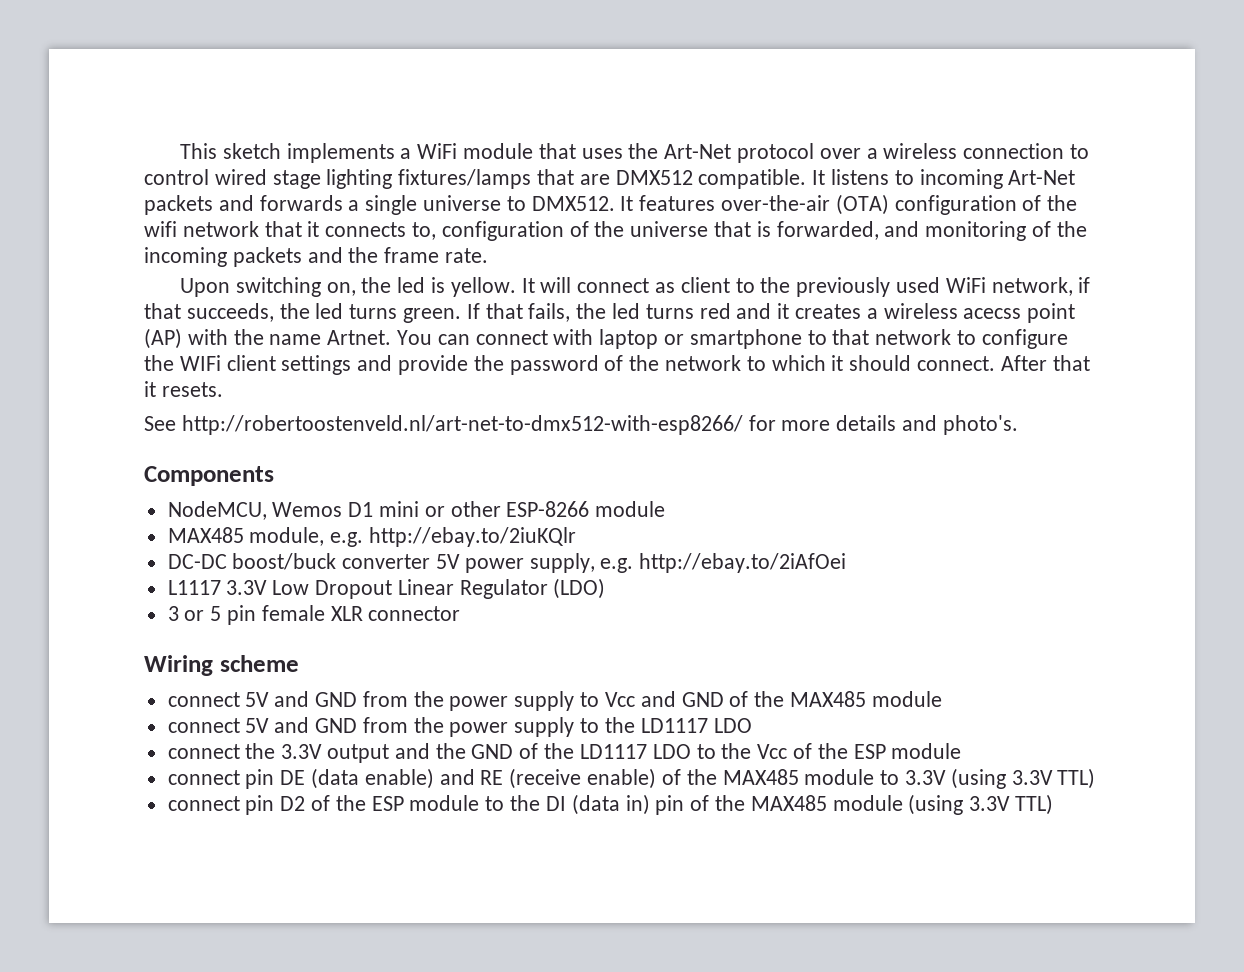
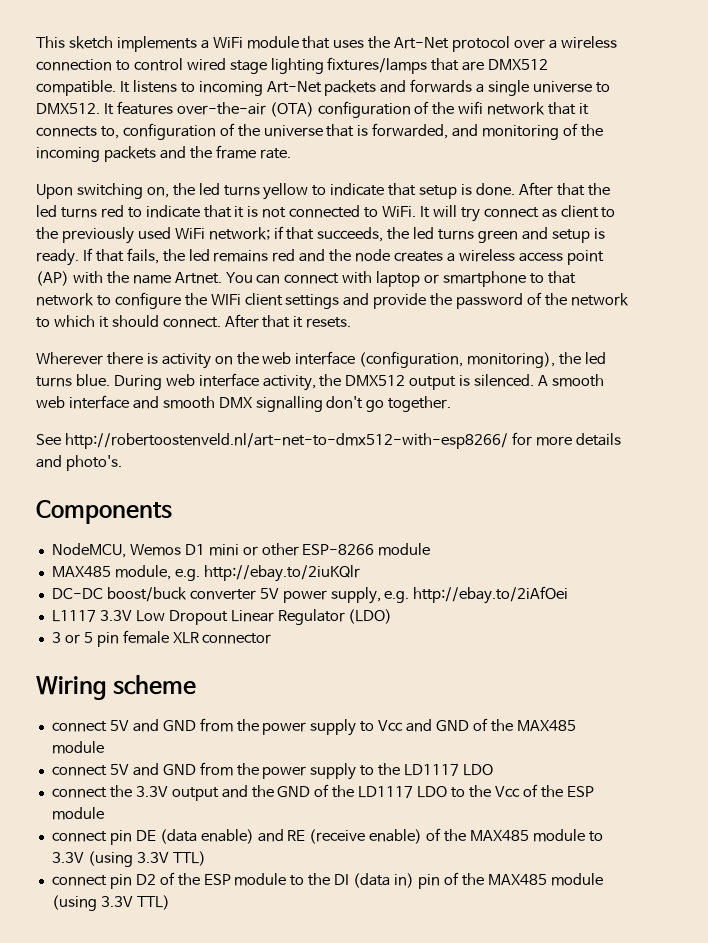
[430,277,516,297] is yellow. -> [223,182,610,200] [36,205,417,218] turns yellow to indicate that setup is done. After that the led turns red to indicate that it is not connected to WiFi.
(572, 285) none -> [460,207,480,222] try
[991,277,1073,296] network, -> [208,227,270,240] network;
[403,308,462,323] green. -> [478,227,605,243] [36,249,79,266] green and setup is ready.
[645,304,694,319] turns -> [213,250,269,262] remains
[777,303,790,319] it -> [329,249,391,262] the node
[963,308,1022,319] acecss -> [518,252,563,262] access
(223, 389) none -> [36,351,607,369] [36,373,604,391] [36,395,452,412] // Wherever there is activity on the web interface (configuration, monitoring), the led turns blue. During web interface activity, the DMX512 output is silenced. A smooth web interface and smooth DMX signalling don't go together.

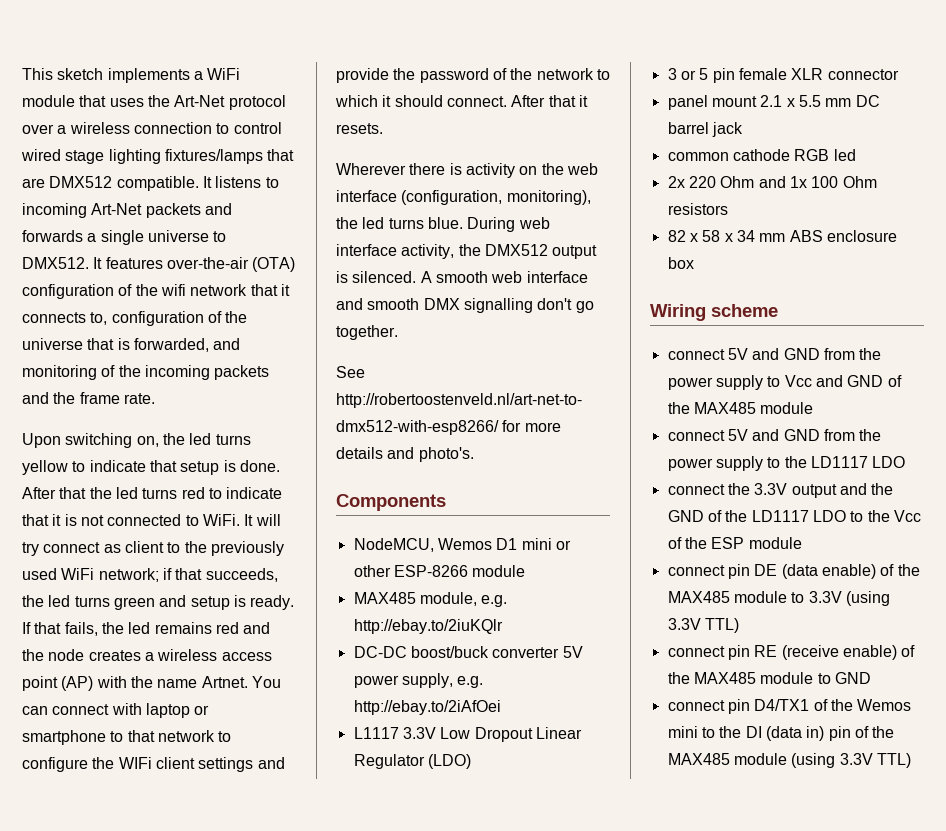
(272, 638) none -> [667,95,880,110] [667,122,743,137] [667,149,856,161] [667,176,877,188] [667,203,728,215] [667,230,897,242] [667,257,694,269] // panel mount 2.1 x 5.5 mm DC barrel jack // common cathode RGB led // 2x 220 Ohm and 1x 100 Ohm resistors // 82 x 58 x 34 mm ABS enclosure box
[257,829,423,844] and RE (receive enable) -> (876, 571) none
[135,872,305,886] D2 of the ESP module to -> [754,645,916,660] [667,672,871,684] [667,699,912,714] [667,726,715,738] RE (receive enable) of the MAX485 module to GND // connect pin D4/TX1 of the Wemos mini to

